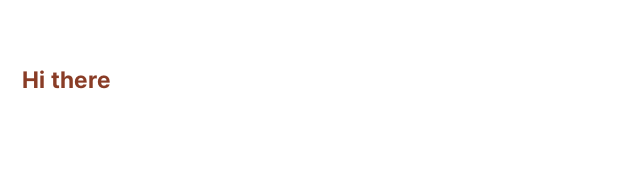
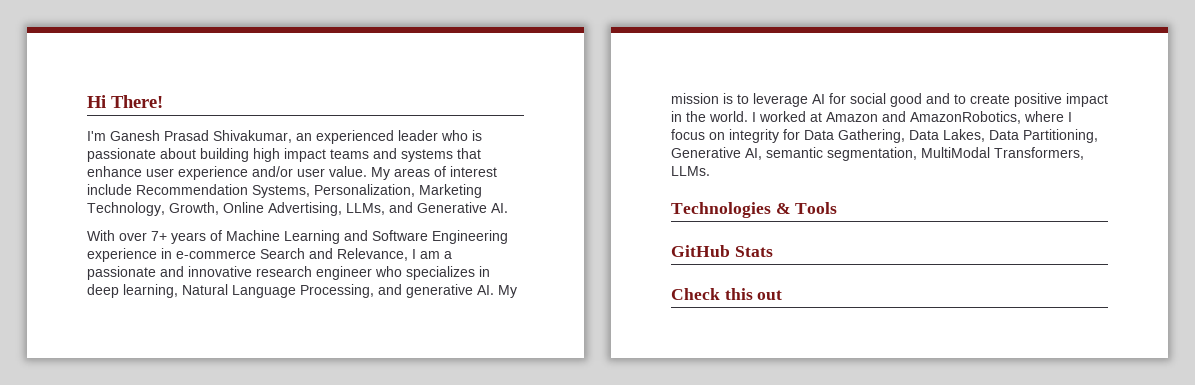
[51,71,112,89] there -> [111,95,163,108] [87,130,482,144] [87,148,481,162] [87,166,497,180] [87,184,482,198] [87,202,508,216] [87,230,508,244] [87,248,452,262] [87,266,490,280] [87,284,517,298] [671,93,1108,107] [671,111,1072,124] [671,129,1098,143] [671,147,1084,161] [671,166,710,176] [671,202,838,218] [671,245,773,257] [671,288,783,300] There! // I'm Ganesh Prasad Shivakumar, an experienced leader who is passionate about building high impact teams and systems that enhance user experience and/or user value. My areas of interest include Recommendation Systems, Personalization, Marketing Technology, Growth, Online Advertising, LLMs, and Generative AI. // With over 7+ years of Machine Learning and Software Engineering experience in e-commerce Search and Relevance, I am a passionate and innovative research engineer who specializes in deep learning, Natural Language Processing, and generative AI. My mission is to leverage AI for social good and to create positive impact in the world. I worked at Amazon and AmazonRobotics, where I focus on integrity for Data Gathering, Data Lakes, Data Partitioning, Generative AI, semantic segmentation, MultiModal Transformers, LLMs. // Technologies & Tools // GitHub Stats // Check this out

